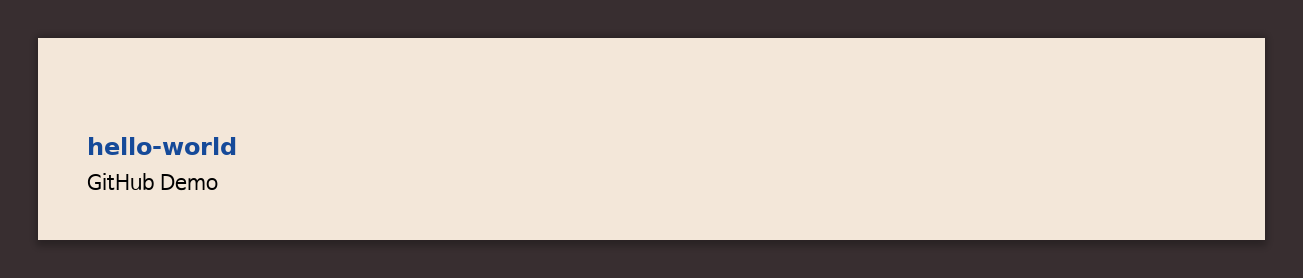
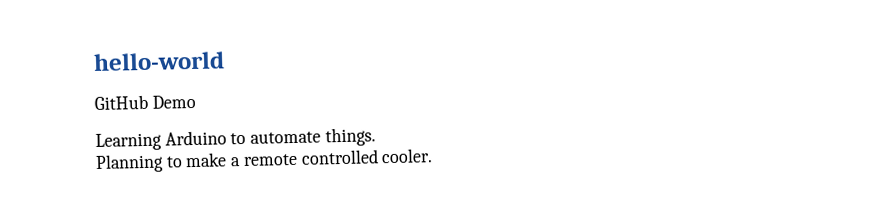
(218, 182) none -> [95,127,376,151] [95,148,434,173] // Learning Arduino to automate things. // Planning to make a remote controlled cooler.

